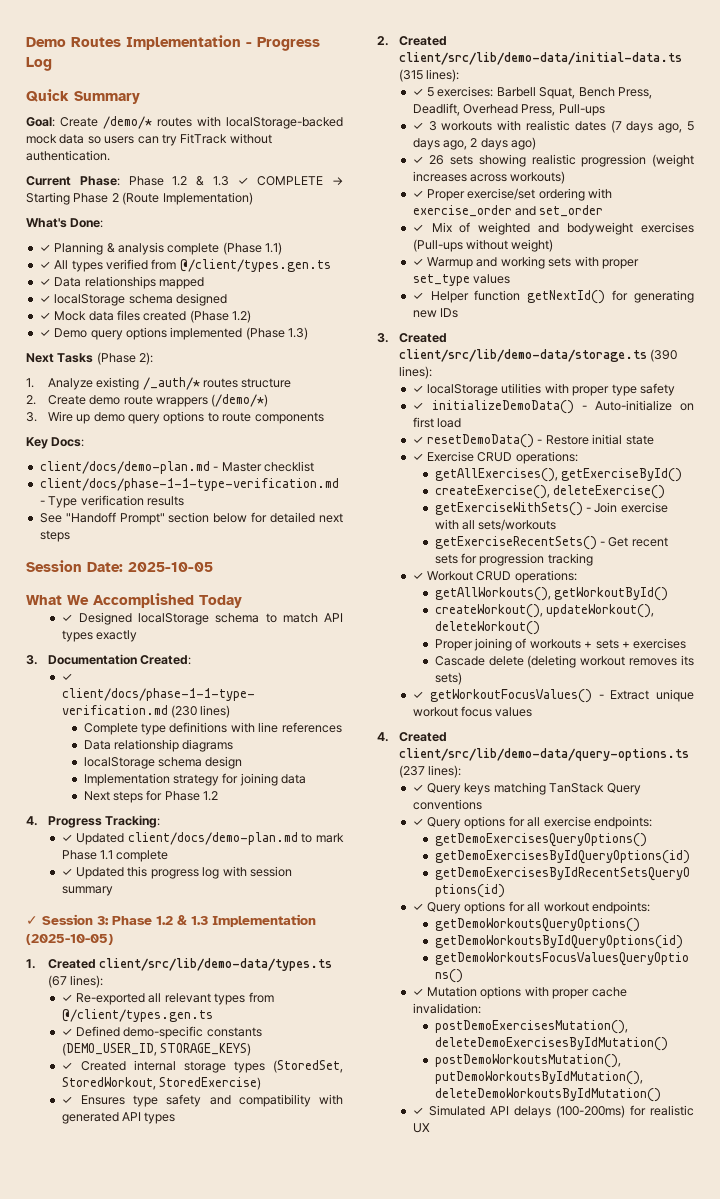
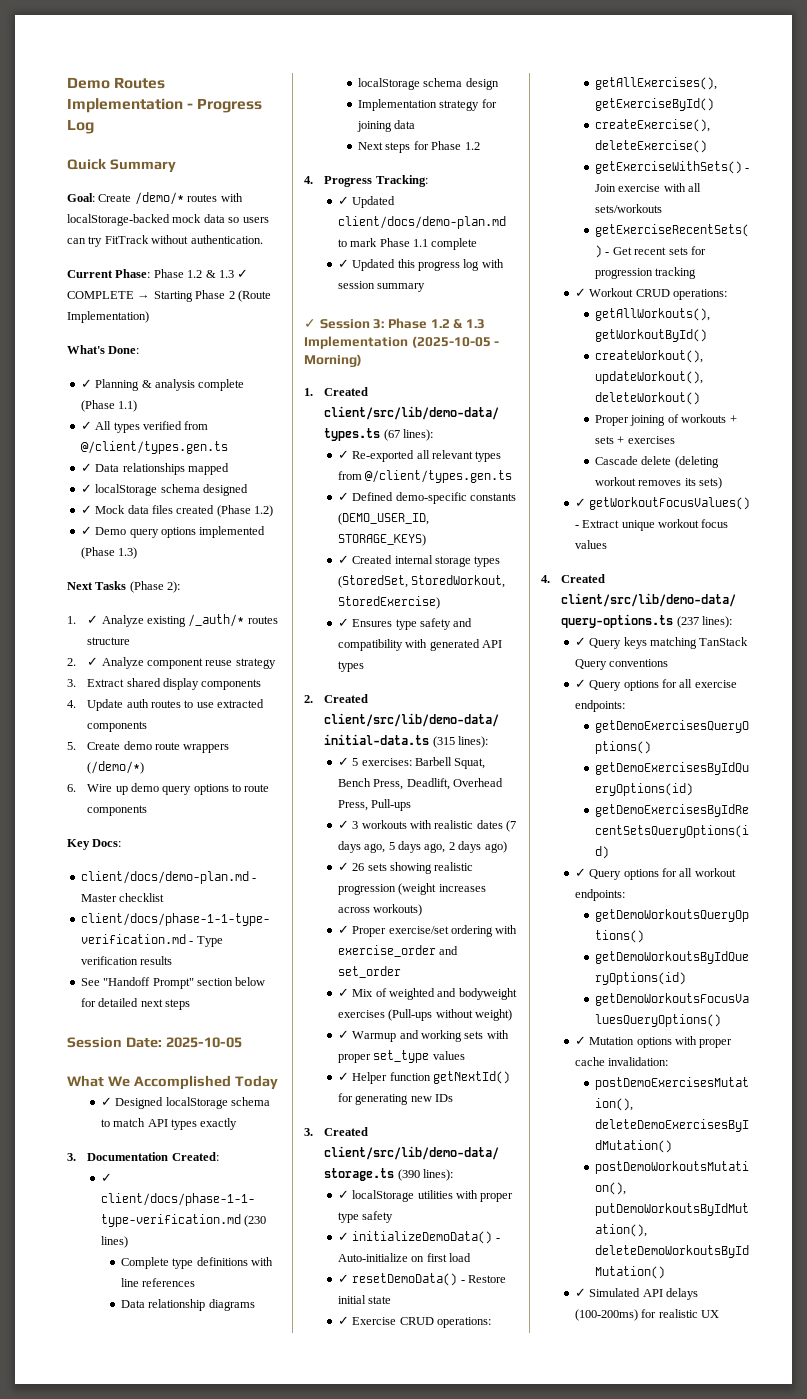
(34, 383) none -> [87,615,99,624] ✓
(36, 400) none -> [87,657,276,669] [67,678,262,690] [67,699,265,711] [87,721,148,732] [67,742,76,750] ✓ Analyze component reuse strategy // 3. Extract shared display components // 4. Update auth routes to use extracted components // 5.
[26,412,37,422] 3. -> [67,784,76,792] 6.
[26,934,113,945] (2025-10-05) -> [411,336,500,348] [304,354,362,367] (2025-10-05 - Morning)

